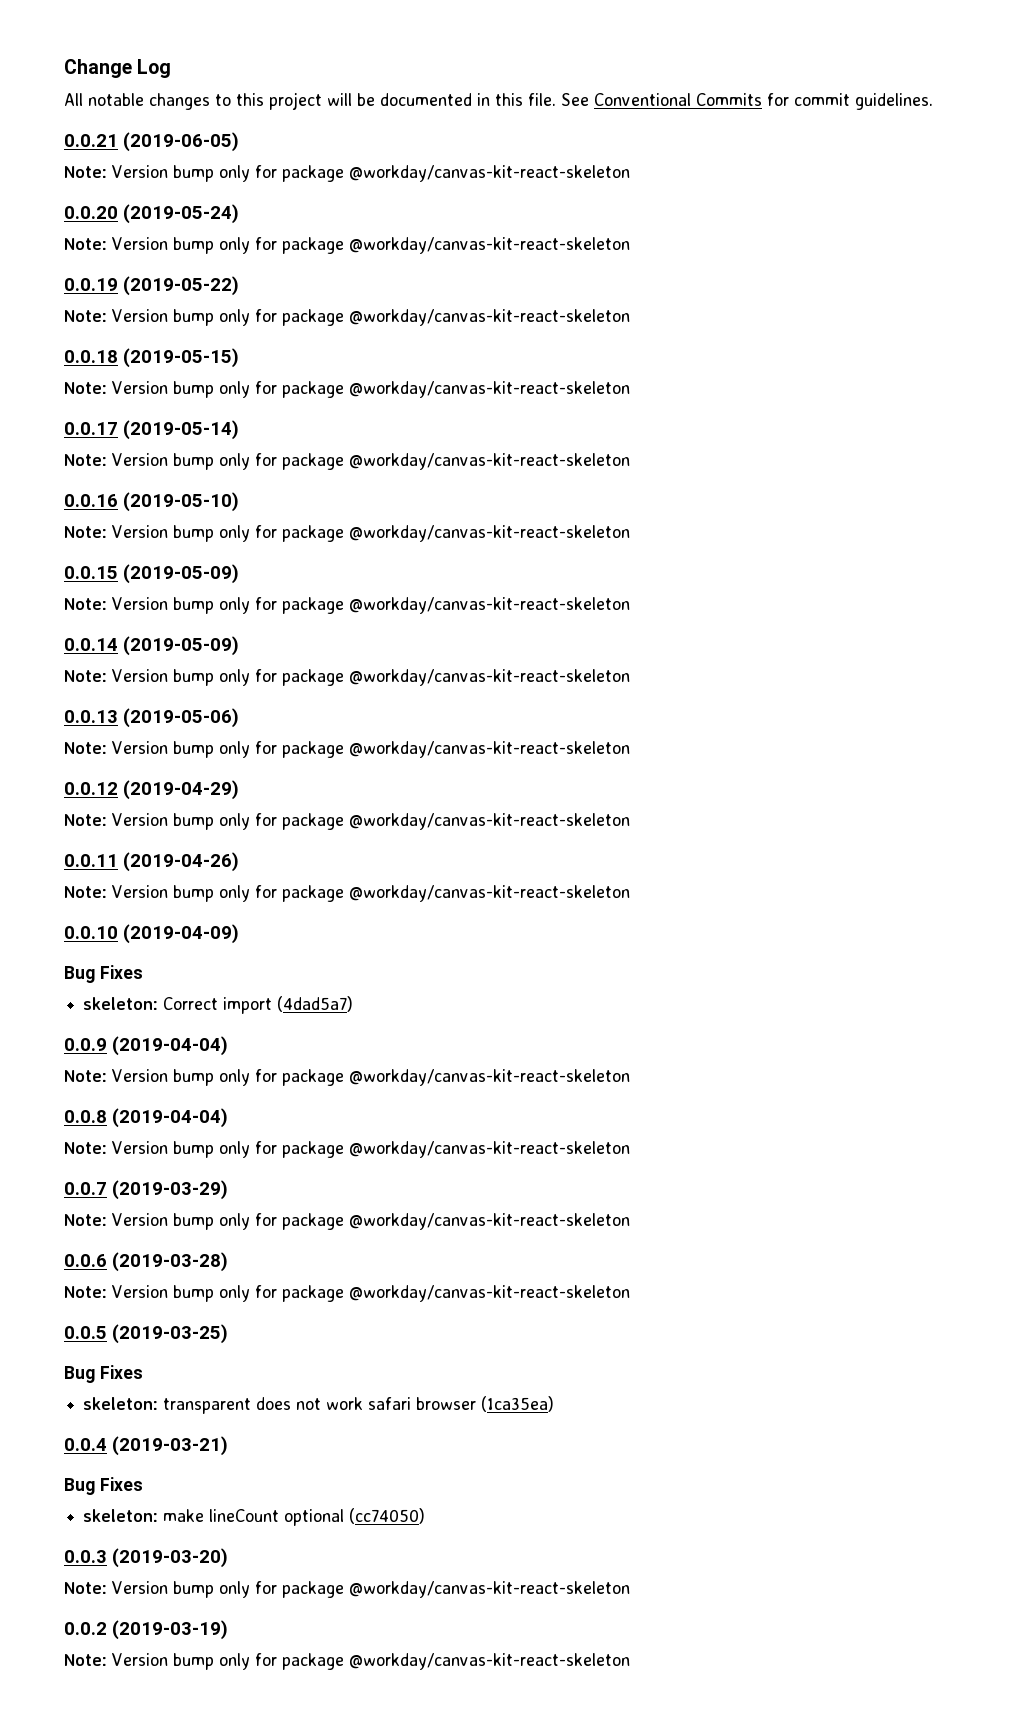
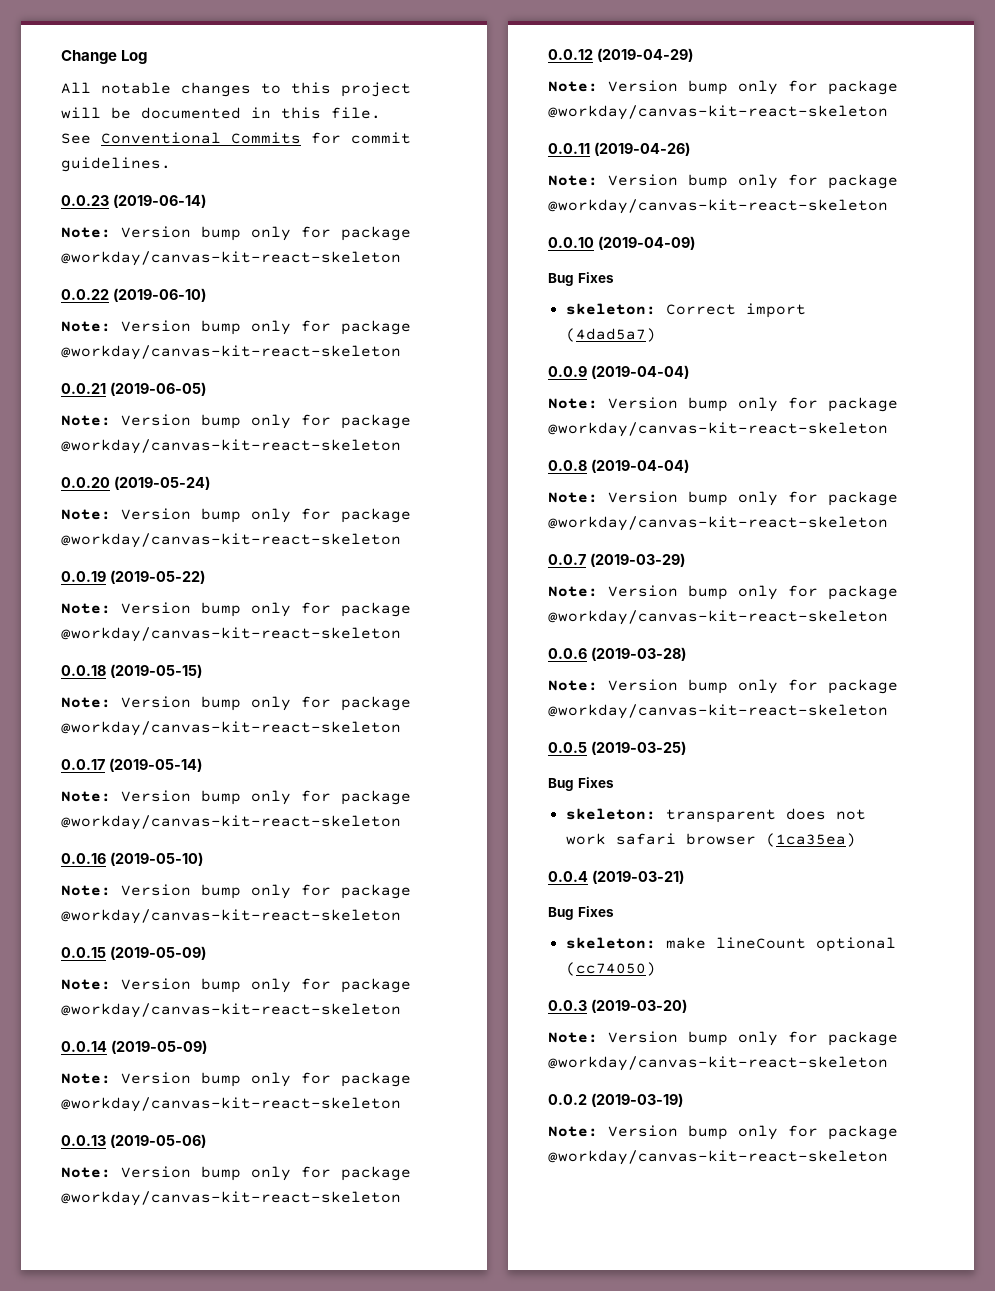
(933, 101) none -> [61,194,206,208] [61,226,411,241] [61,251,401,266] [61,288,206,302] [61,320,411,335] [61,345,401,360] // 0.0.23 (2019-06-14) // Note: Version bump only for package @workday/canvas-kit-react-skeleton // 0.0.22 (2019-06-10) // Note: Version bump only for package @workday/canvas-kit-react-skeleton

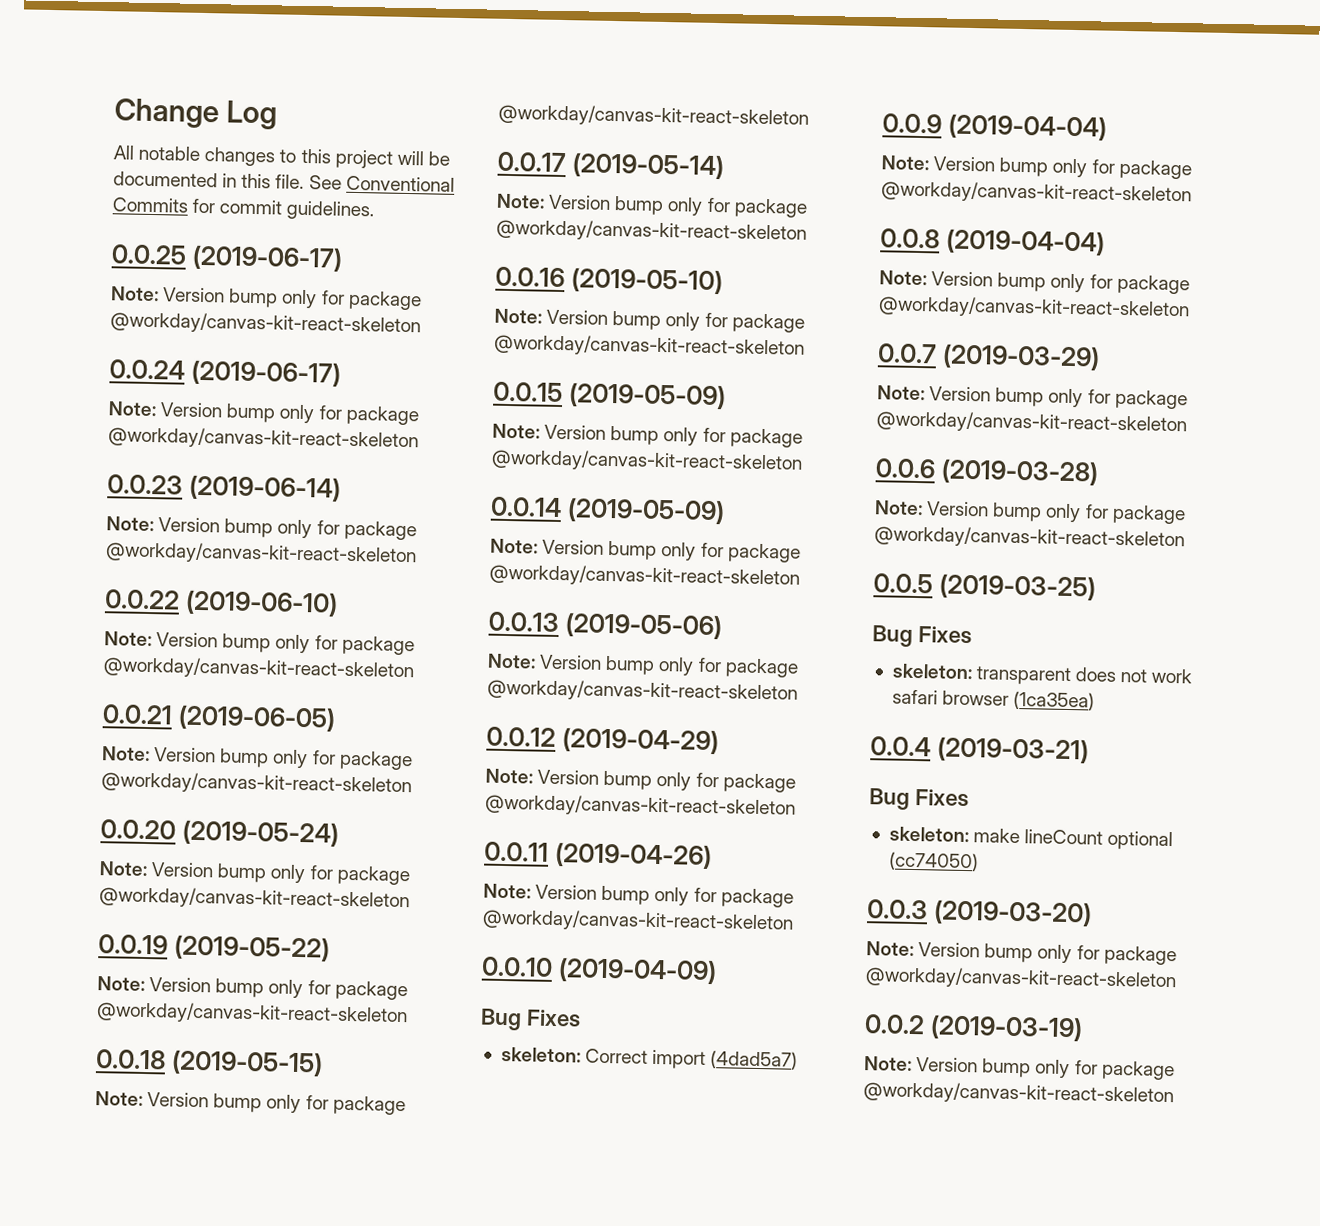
(171, 164) none -> [111,244,343,272] [111,286,422,311] [110,311,421,337] [109,359,341,387] [108,401,419,426] [108,426,419,452] // 0.0.25 (2019-06-17) // Note: Version bump only for package @workday/canvas-kit-react-skeleton // 0.0.24 (2019-06-17) // Note: Version bump only for package @workday/canvas-kit-react-skeleton

